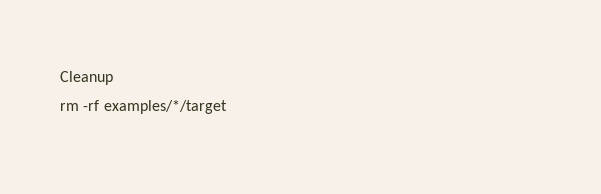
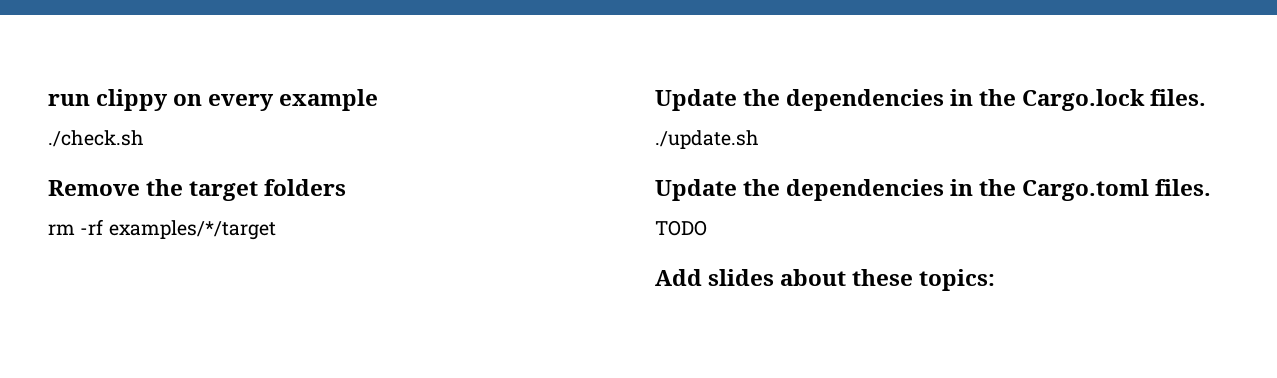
[60,71,113,85] [60,100,227,114] Cleanup // rm -rf examples/*/target -> [48,89,379,111] [48,130,144,147] [48,179,347,201] [48,219,276,240] [655,89,1207,111] [655,130,759,149] [655,179,1212,201] [655,220,707,236] [655,269,996,291] run clippy on every example // ./check.sh // Remove the target folders // rm -rf examples/*/target // Update the dependencies in the Cargo.lock files. // ./update.sh // Update the dependencies in the Cargo.toml files. // TODO // Add slides about these topics:

